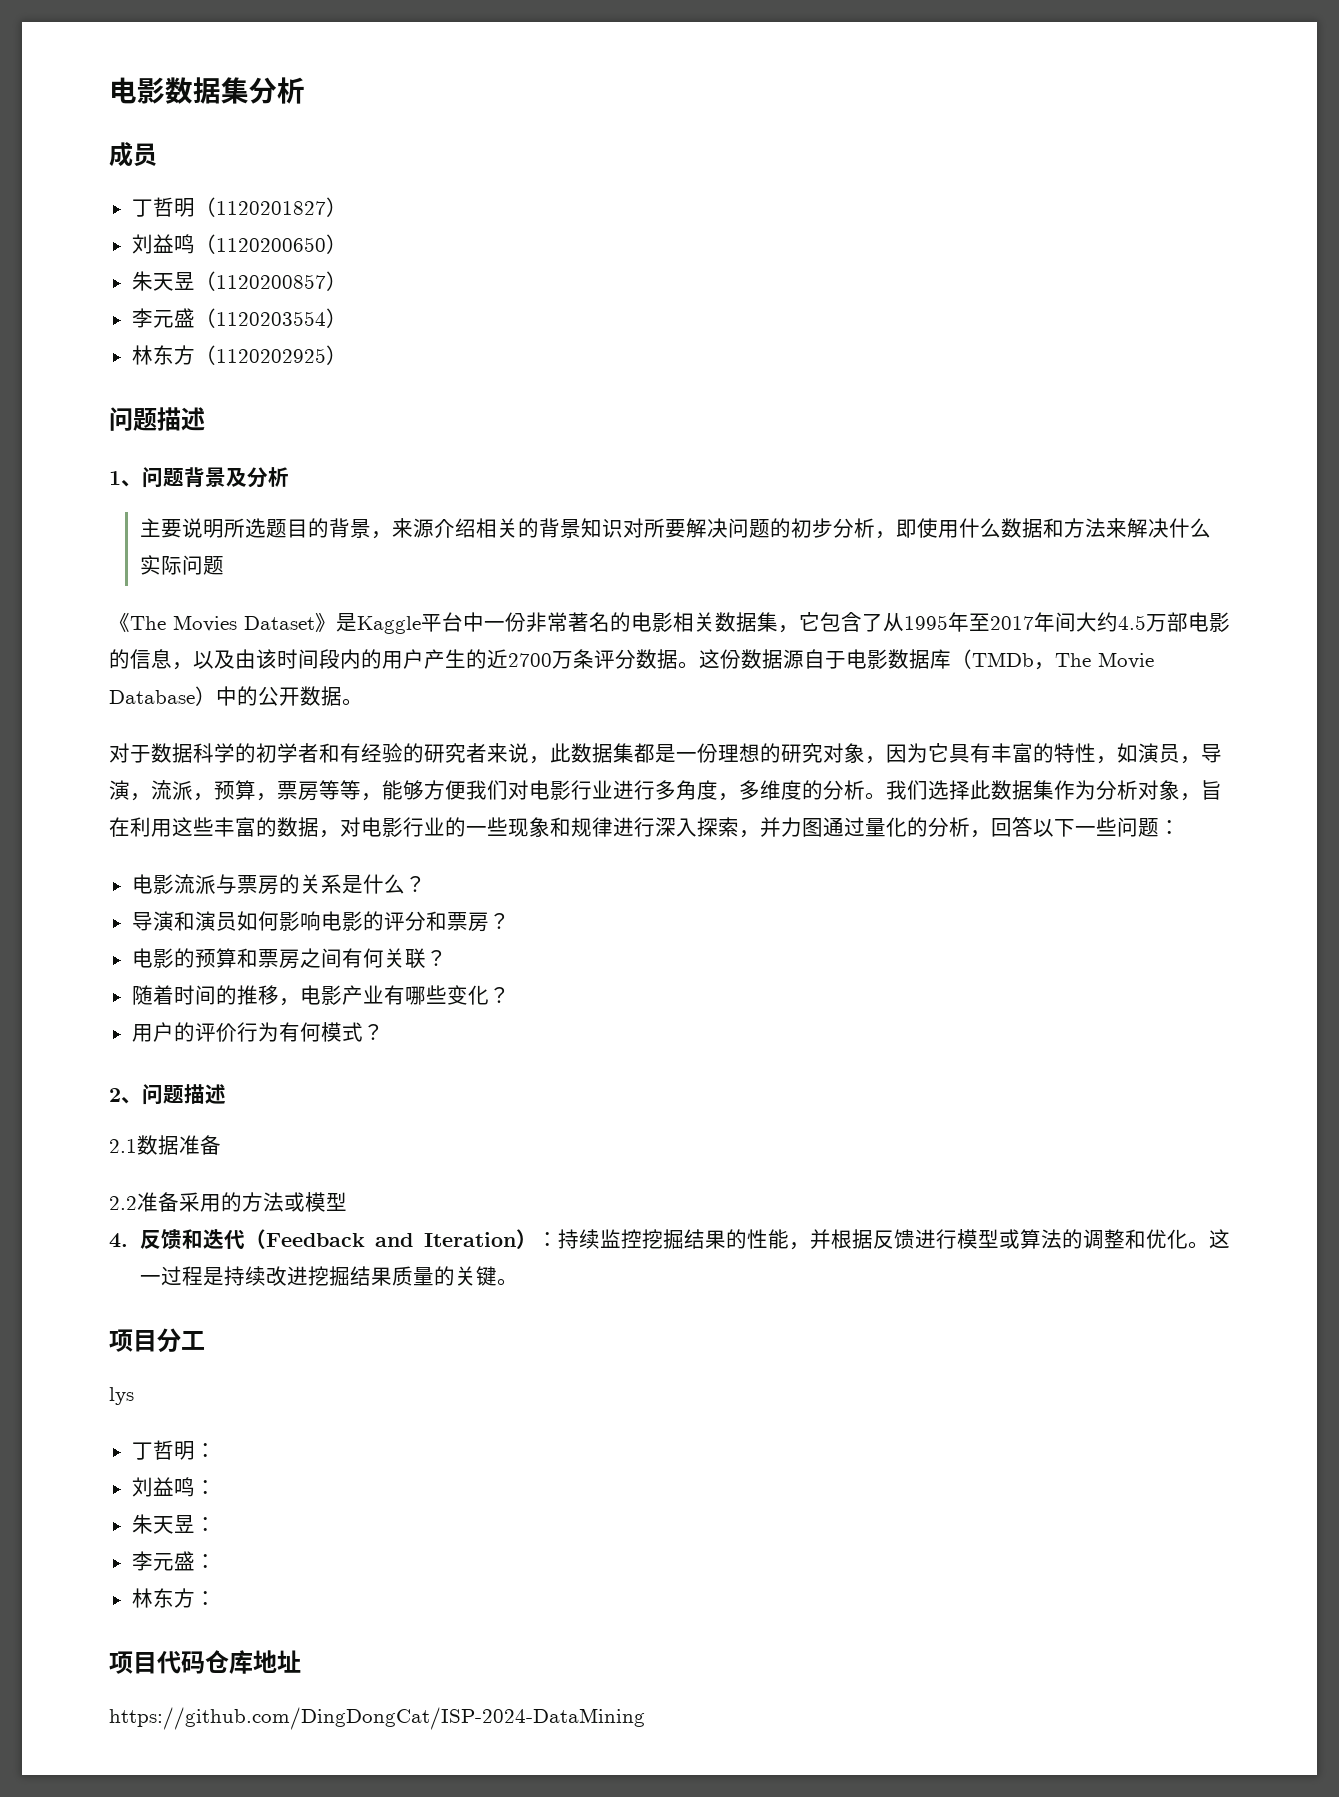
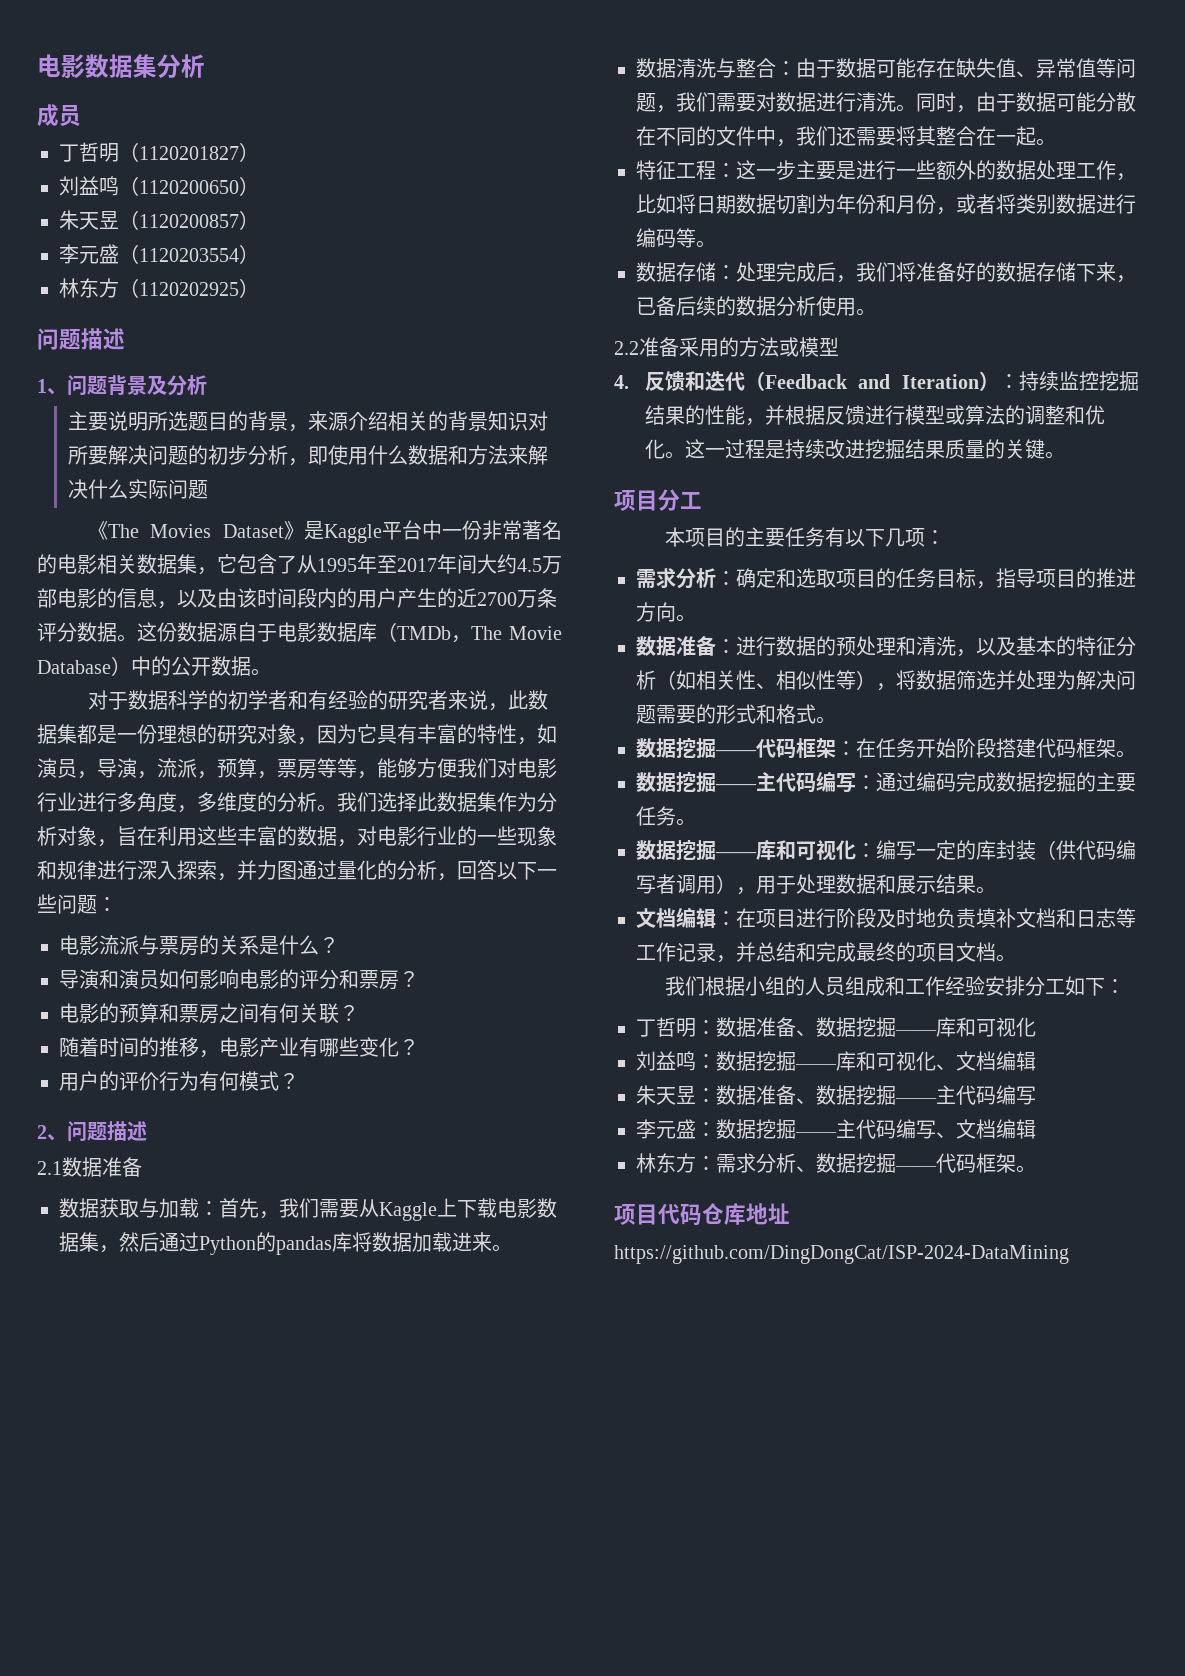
(221, 1145) none -> [59,1198,557,1221] [59,1232,512,1255] [636,58,1136,78] [636,92,1136,113] [636,126,1056,147] [636,160,1136,181] [636,194,1136,215] [636,228,716,248] [636,262,1136,283] [636,296,876,316] // 数据获取与加载：首先，我们需要从Kaggle上下载电影数据集，然后通过Python的pandas库将数据加载进来。 // 数据清洗与整合：由于数据可能存在缺失值、异常值等问题，我们需要对数据进行清洗。同时，由于数据可能分散在不同的文件中，我们还需要将其整合在一起。 // 特征工程：这一步主要是进行一些额外的数据处理工作，比如将日期数据切割为年份和月份，或者将类别数据进行编码等。 // 数据存储：处理完成后，我们将准备好的数据存储下来，已备后续的数据分析使用。
[109,1387,134,1405] [131,1440,216,1460] [131,1477,216,1497] [131,1514,216,1534] [131,1551,216,1571] [131,1588,216,1608] lys // 丁哲明： // 刘益鸣： // 朱天昱： // 李元盛： // 林东方： -> [664,527,945,547] [636,568,1136,589] [636,602,696,622] [636,636,1136,657] [636,670,1136,691] [636,704,836,724] [636,738,1136,759] [636,771,1136,793] [636,806,696,826] [636,840,1136,860] [636,874,996,895] [636,907,1136,928] [636,942,1016,963] [664,976,1125,996] [636,1017,1036,1037] [636,1051,1036,1071] [636,1085,1036,1105] [636,1119,1036,1139] [636,1153,1036,1173] 本项目的主要任务有以下几项： // 需求分析：确定和选取项目的任务目标，指导项目的推进方向。 // 数据准备：进行数据的预处理和清洗，以及基本的特征分析（如相关性、相似性等），将数据筛选并处理为解决问题需要的形式和格式。 // 数据挖掘——代码框架：在任务开始阶段搭建代码框架。 // 数据挖掘——主代码编写：通过编码完成数据挖掘的主要任务。 // 数据挖掘——库和可视化：编写一定的库封装（供代码编写者调用），用于处理数据和展示结果。 // 文档编辑：在项目进行阶段及时地负责填补文档和日志等工作记录，并总结和完成最终的项目文档。 // 我们根据小组的人员组成和工作经验安排分工如下： // 丁哲明：数据准备、数据挖掘——库和可视化 // 刘益鸣：数据挖掘——库和可视化、文档编辑 // 朱天昱：数据准备、数据挖掘——主代码编写 // 李元盛：数据挖掘——主代码编写、文档编辑 // 林东方：需求分析、数据挖掘——代码框架。

